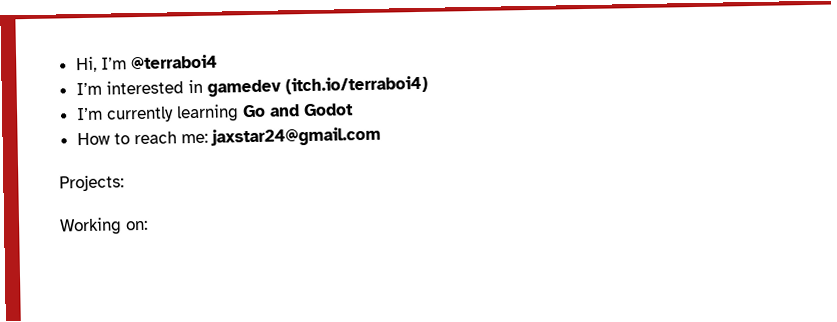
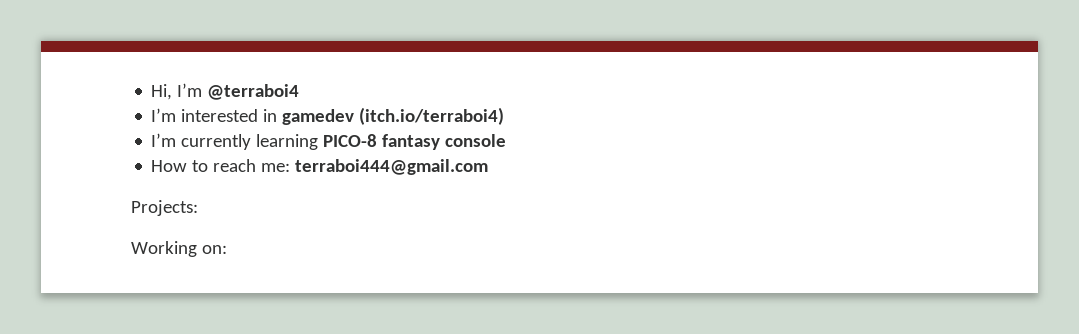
[241,103,354,118] Go and Godot -> [323,134,507,150] PICO-8 fantasy console
[209,126,381,147] jaxstar24@gmail.com -> [295,159,489,175] terraboi444@gmail.com

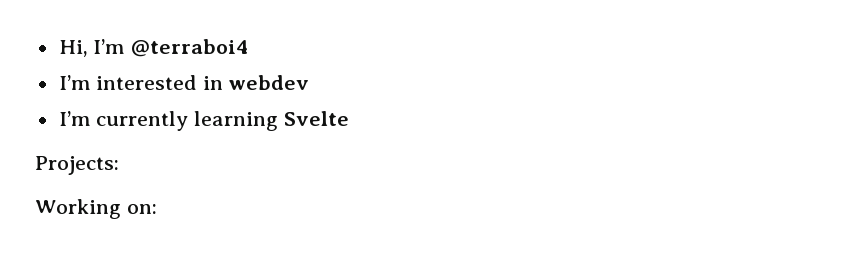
[282,107,505,125] gamedev (itch.io/terraboi4) -> [229,75,310,90] webdev
[323,134,507,150] [151,159,489,175] PICO-8 fantasy console // How to reach me: terraboi444@gmail.com -> [284,111,350,126] Svelte

